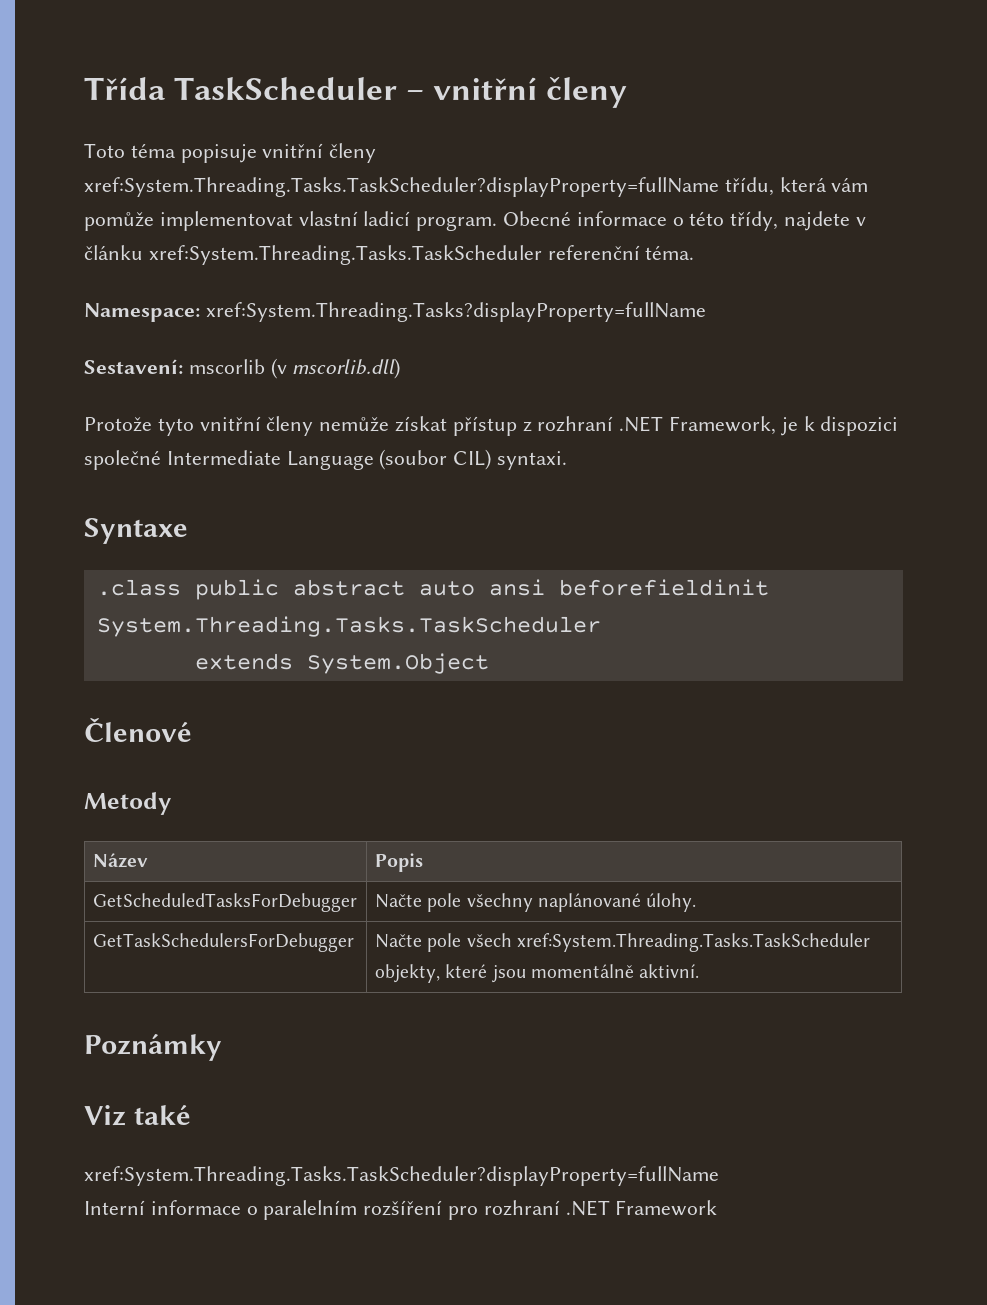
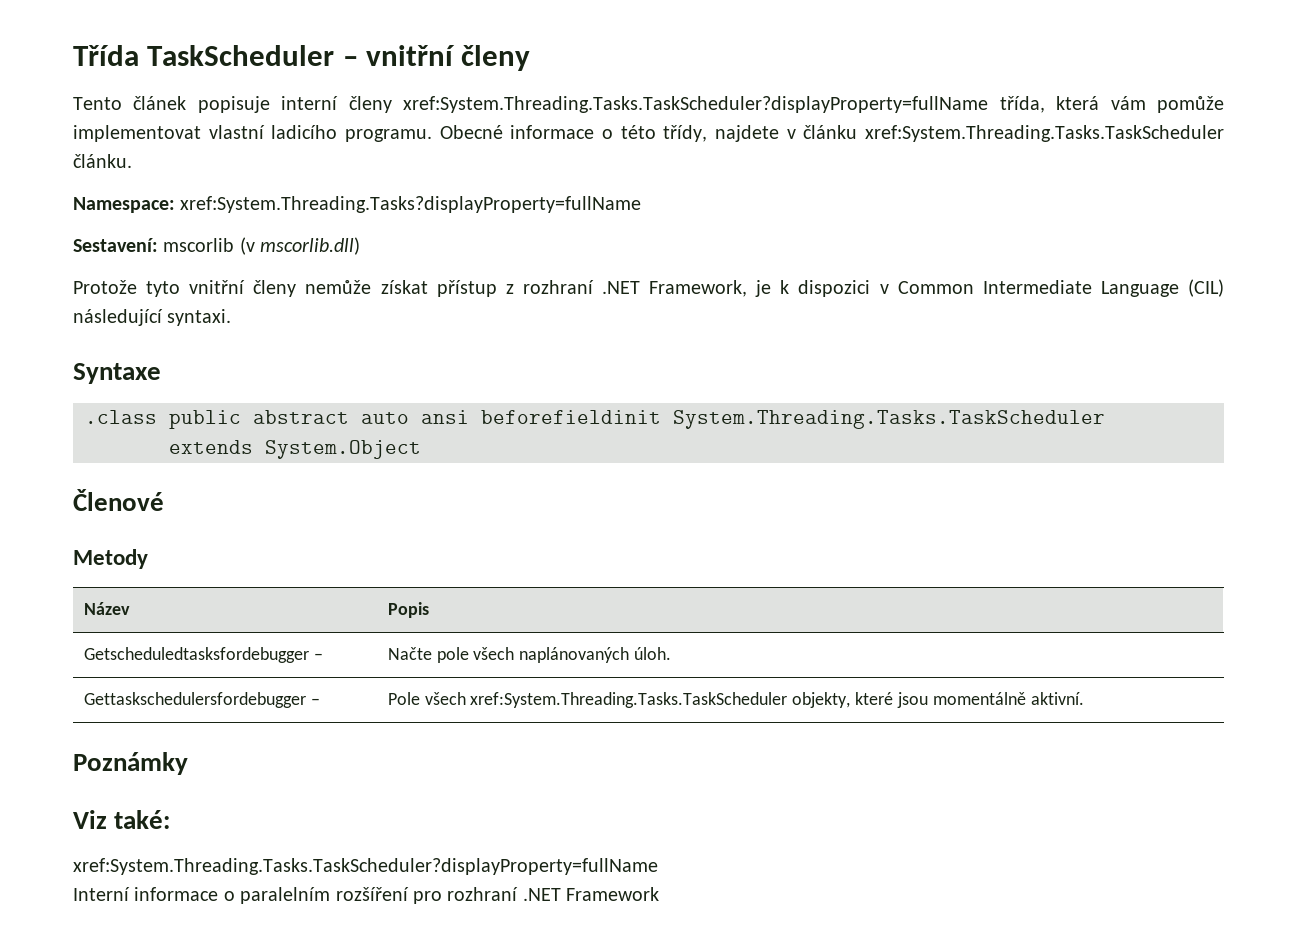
[84,143,324,163] Toto téma popisuje vnitřní -> [73,96,339,113] Tento článek popisuje interní
[724,177,774,196] třídu, -> [999,96,1045,113] třída,
[363,211,498,231] ladicí program. -> [271,125,433,142] ladicího programu.
[547,245,695,260] referenční téma. -> [73,154,132,168] článku.
[84,449,492,470] společné Intermediate Language (soubor CIL) -> [879,279,1224,297] [73,309,163,326] v Common Intermediate Language (CIL) následující
[92,893,357,912] [374,893,697,912] [92,933,354,952] [374,933,462,952] GetScheduledTasksForDebugger | Načte pole všechny naplánované úlohy. // GetTaskSchedulersForDebugger | Načte pole -> [83,647,323,663] [387,647,672,663] [83,692,320,708] [387,692,420,705] Getscheduledtasksfordebugger – | Načte pole všech naplánovaných úloh. // Gettaskschedulersfordebugger – | Pole
[133,1105,191,1125] také -> [114,810,171,829] také:

